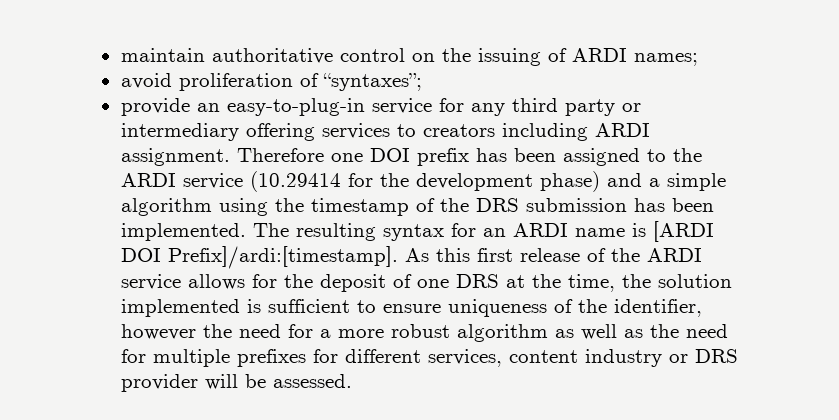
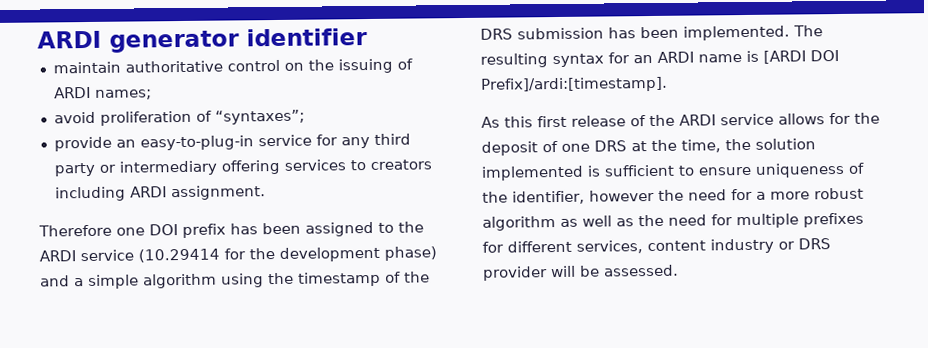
(120, 55) none -> [37,28,368,53] ARDI generator identifier //
(230, 157) none -> (266, 193) //
(398, 257) none -> (668, 84) //

